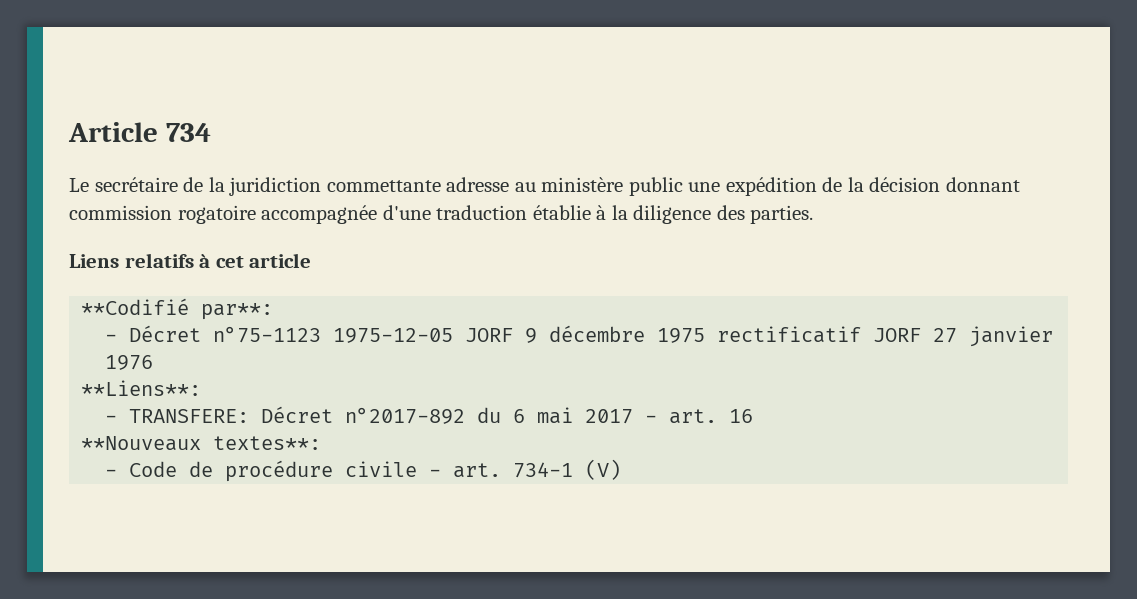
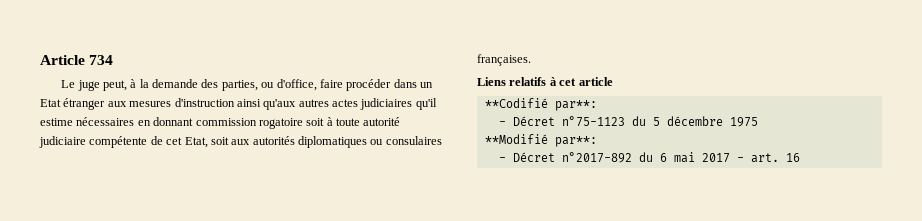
[94,177,1021,196] [69,205,814,224] secrétaire de la juridiction commettante adresse au ministère public une expédition de la décision donnant commission rogatoire accompagnée d'une traduction établie à la diligence des parties. -> [77,79,434,91] [40,98,437,110] [40,117,401,129] [39,136,442,148] [477,54,531,66] juge peut, à la demande des parties, ou d'office, faire procéder dans un Etat étranger aux mesures d'instruction ainsi qu'aux autres actes judiciaires qu'il estime nécessaires en donnant commission rogatoire soit à toute autorité judiciaire compétente de cet Etat, soit aux autorités diplomatiques ou consulaires françaises.
[333,328,538,343] 1975-12-05 JORF 9 -> [631,116,660,126] du 5
[717,326,1054,347] [105,355,154,370] [81,380,202,396] [105,409,250,423] rectificatif JORF 27 janvier 1976 // **Liens**: // - TRANSFERE: -> [484,134,597,147] [498,157,506,162] // **Modifié par**: // -
[81,436,322,451] [105,459,622,482] // **Nouveaux textes**: // - Code de procédure civile - art. 734-1 (V) -> (800, 157) none

